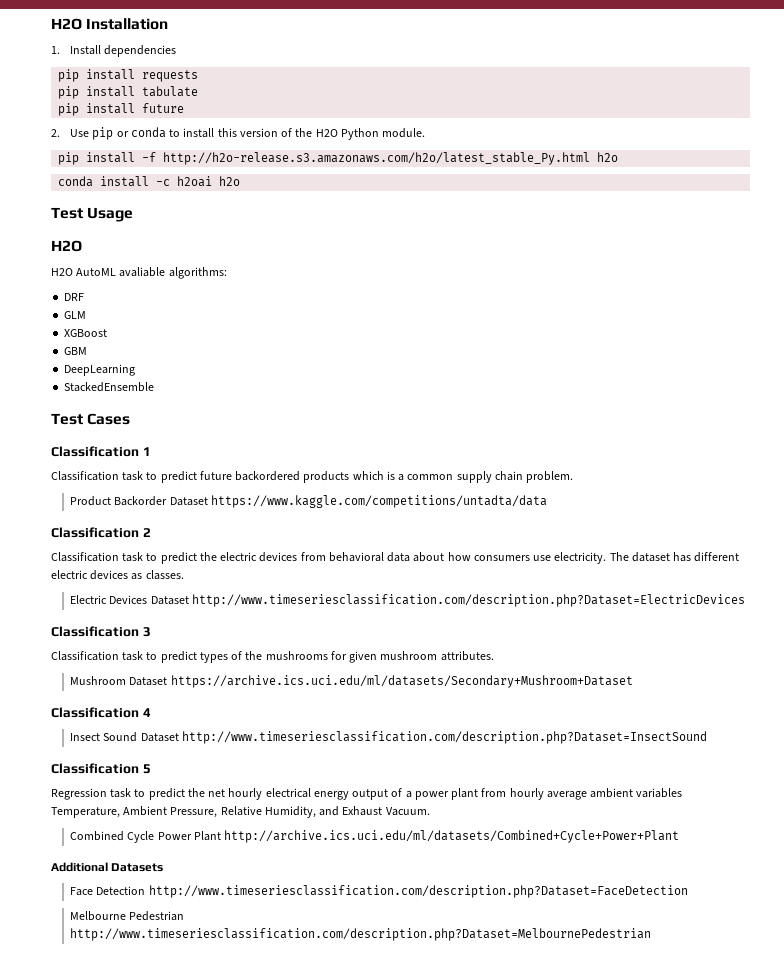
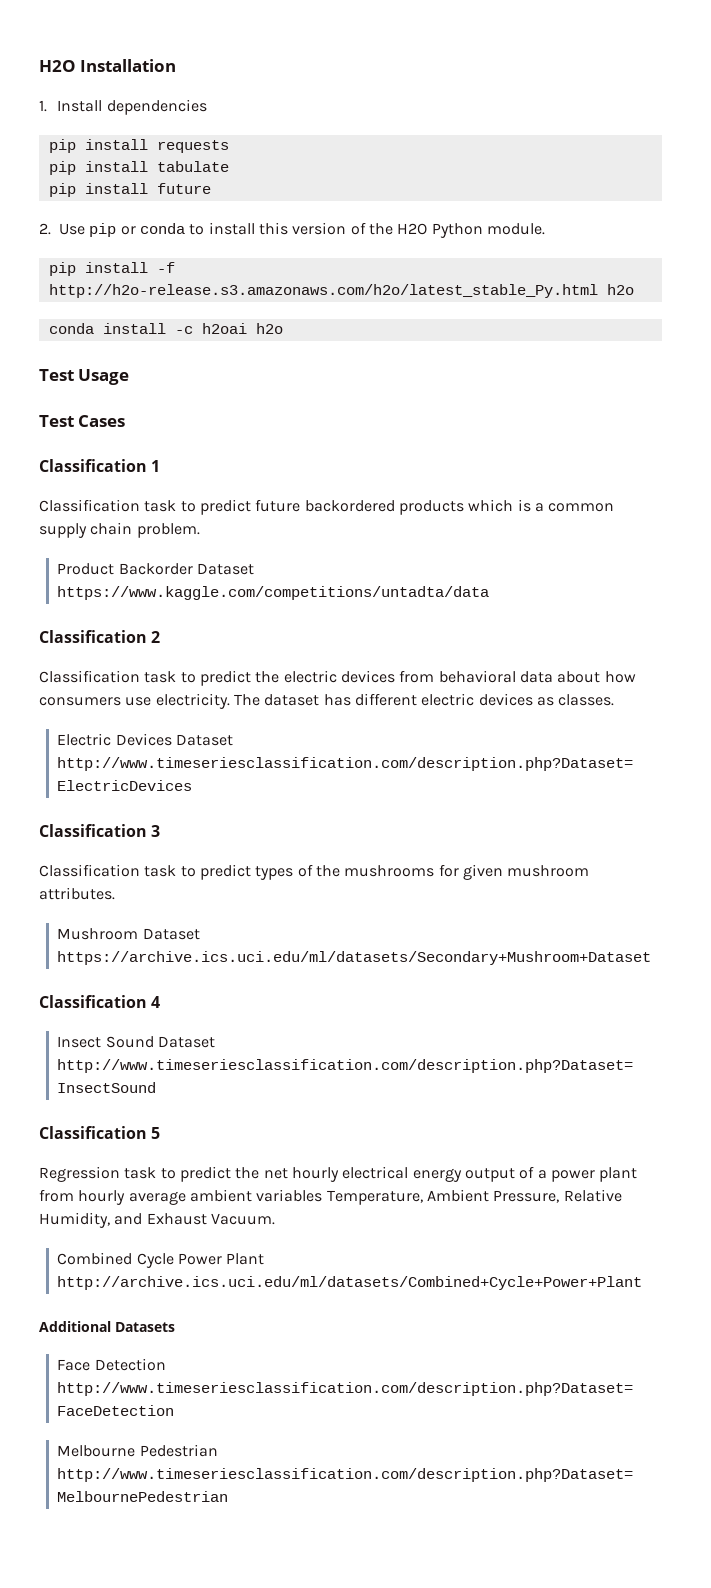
[51,240,82,252] [51,267,227,279] [64,293,85,301] [64,311,87,319] [64,329,108,337] [64,347,88,355] [64,364,136,376] [64,382,155,392] // H2O // H2O AutoML avaliable algorithms: // DRF // GLM // XGBoost // GBM // DeepLearning // StackedEnsemble -> (130, 377) none

